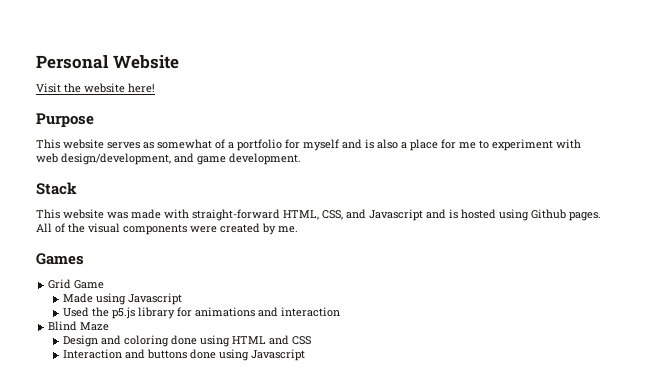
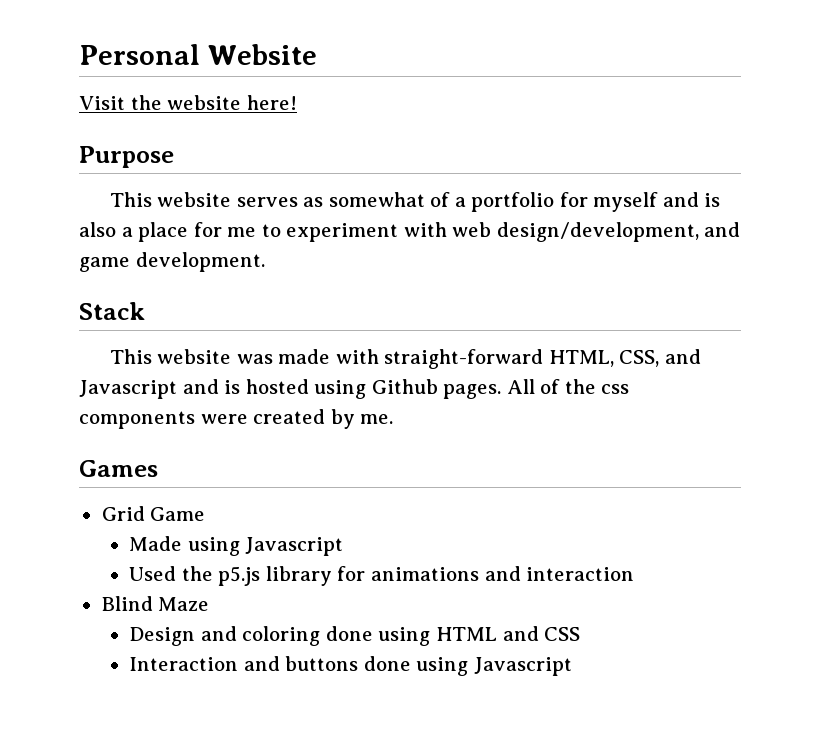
[88,223,120,233] visual -> [601,384,630,394] css

